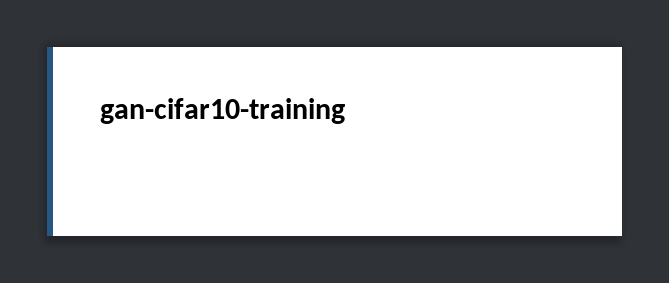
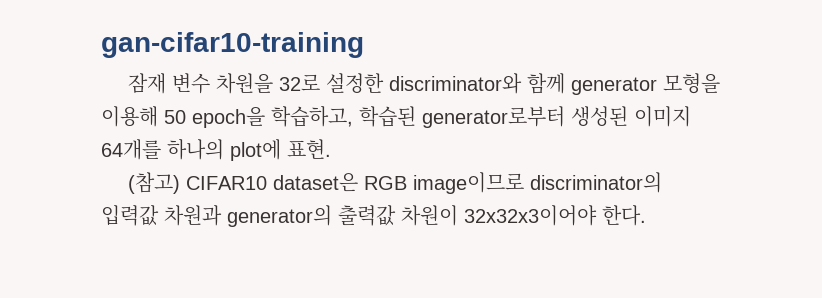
(345, 111) none -> [128,73,721,95] [101,106,691,128] [101,139,331,161] [128,172,663,194] [101,205,646,227] // 잠재 변수 차원을 32로 설정한 discriminator와 함께 generator 모형을 이용해 50 epoch을 학습하고, 학습된 generator로부터 생성된 이미지 64개를 하나의 plot에 표현. // (참고) CIFAR10 dataset은 RGB image이므로 discriminator의 입력값 차원과 generator의 출력값 차원이 32x32x3이어야 한다.

